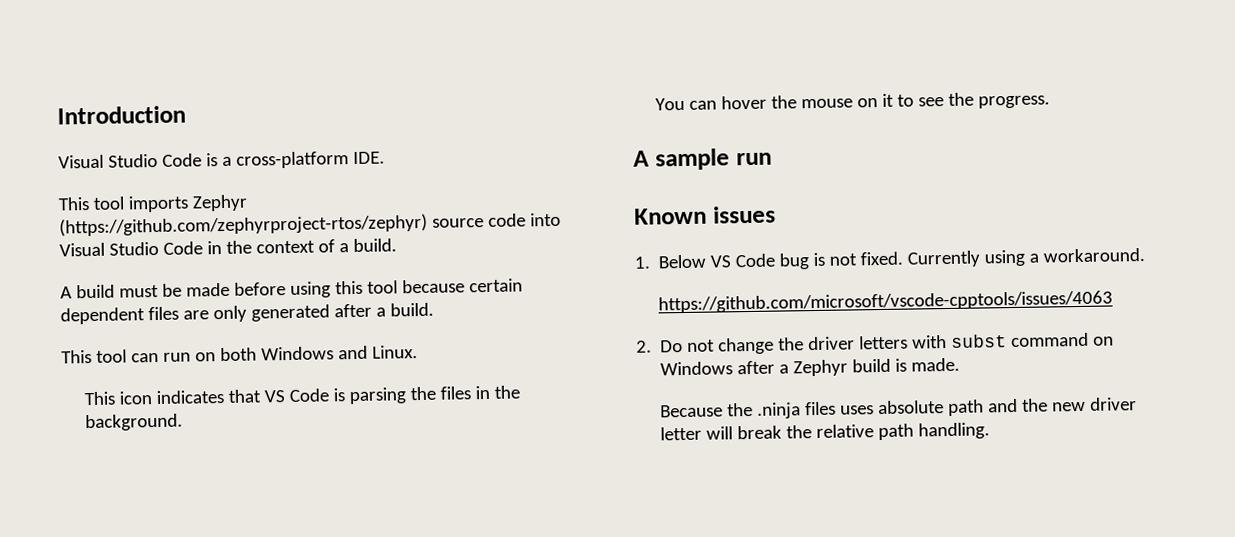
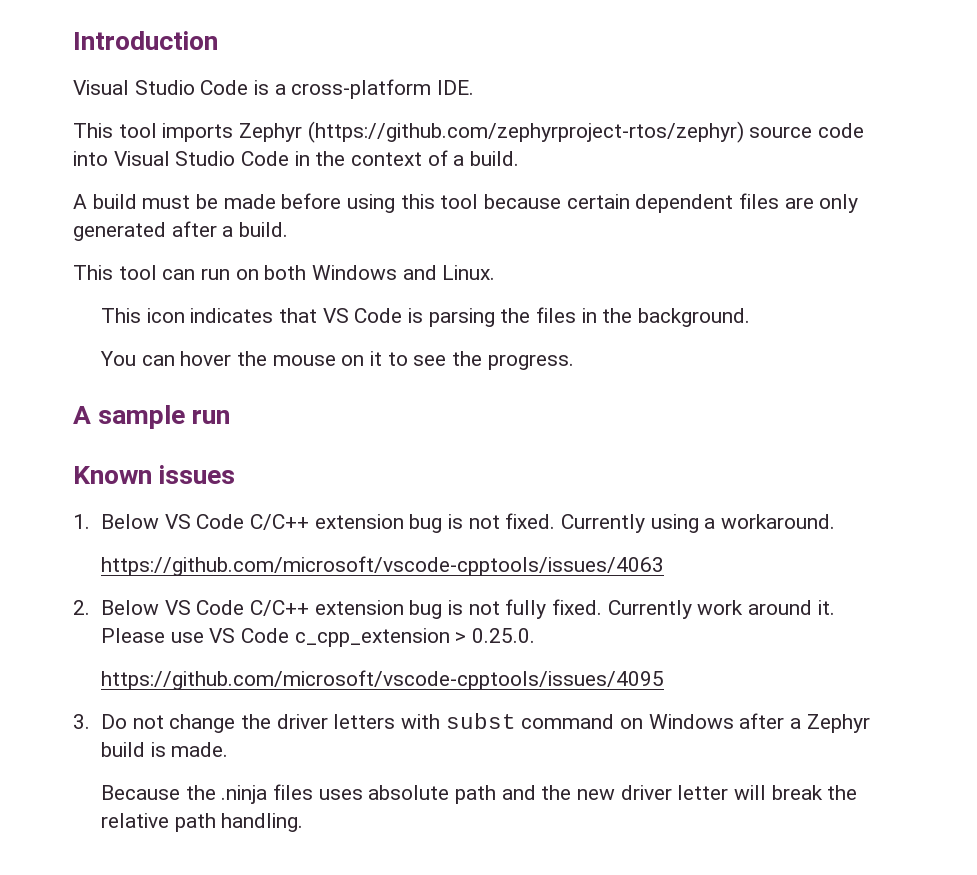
(776, 260) none -> [250,514,404,530] C/C++ extension
(652, 346) none -> [101,599,835,619] [101,628,536,647] [101,670,665,690] [73,714,90,729] Below VS Code C/C++ extension bug is not fully fixed. Currently work around it. Please use VS Code c_cpp_extension > 0.25.0. // https://github.com/microsoft/vscode-cpptools/issues/4095 // 3.

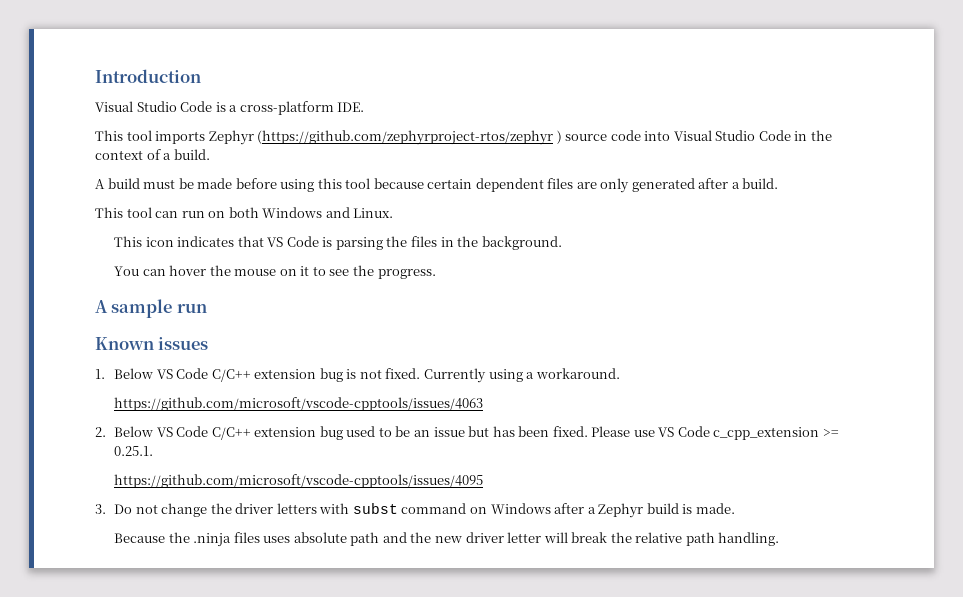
[307,121,744,143] (https://github.com/zephyrproject-rtos/zephyr) -> [257,130,562,145] (https://github.com/zephyrproject-rtos/zephyr )
[448,599,835,619] is not fully fixed. Currently work around it. -> [346,426,588,437] used to be an issue but has been fixed.
[455,628,536,643] > 0.25.0. -> [822,429,839,437] [114,446,154,456] >= 0.25.1.

